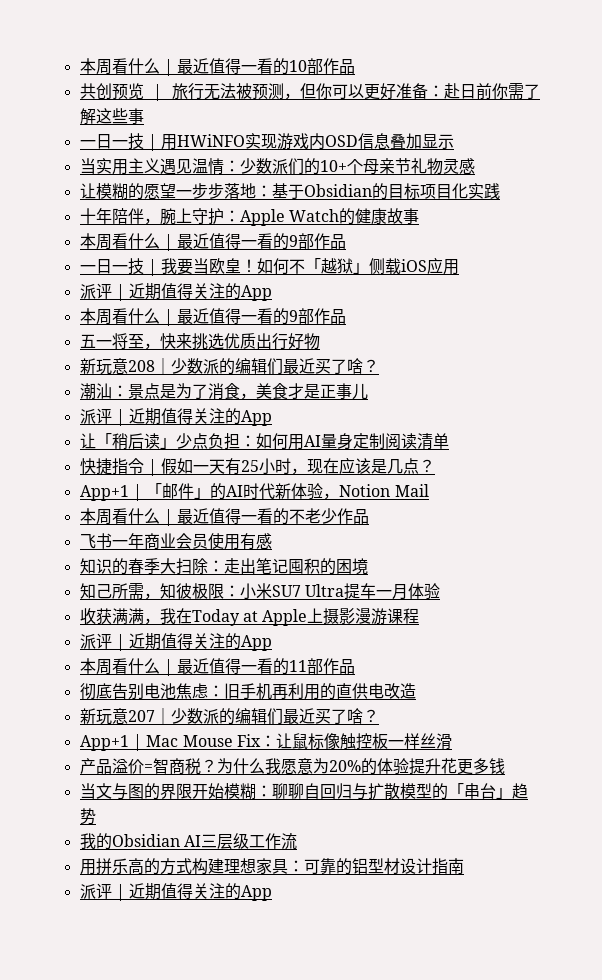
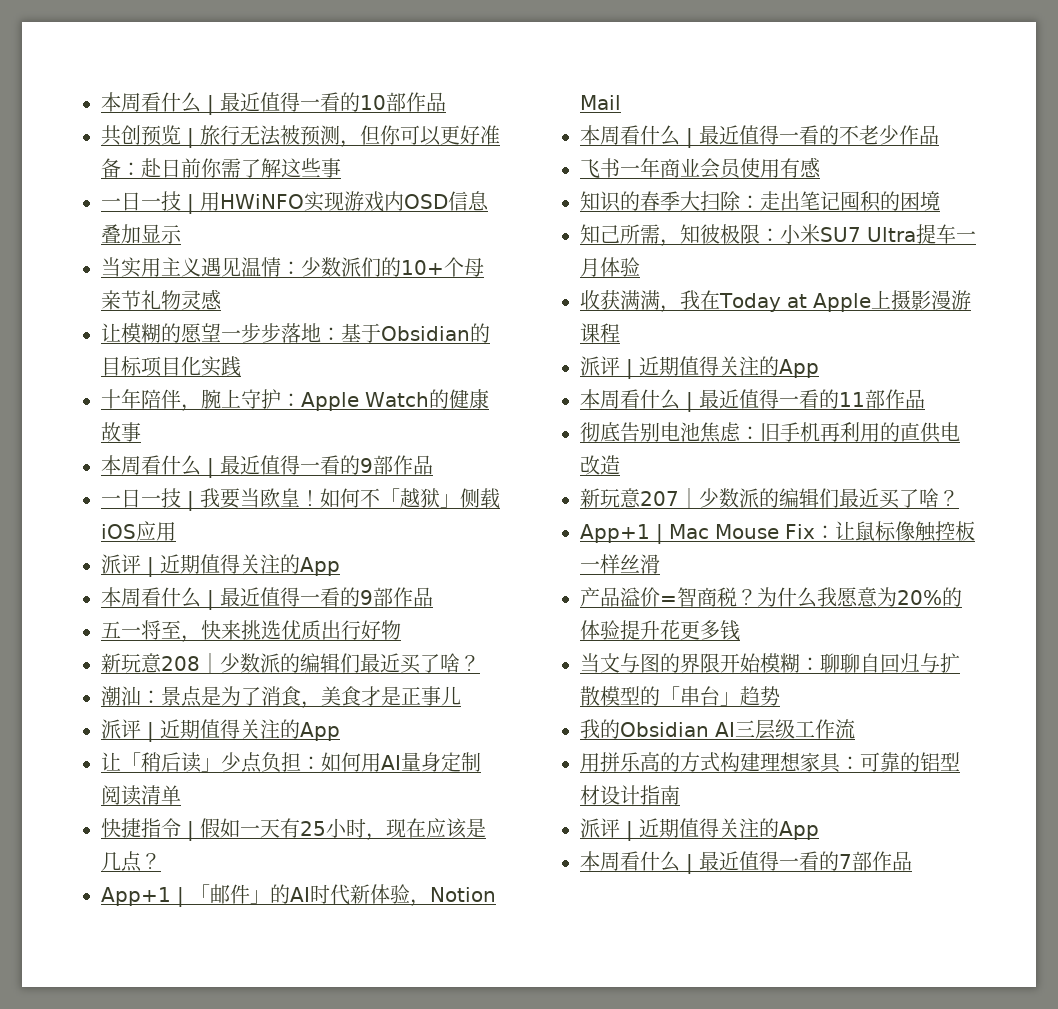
(273, 893) none -> [580,851,912,874] // 本周看什么 | 最近值得一看的7部作品

